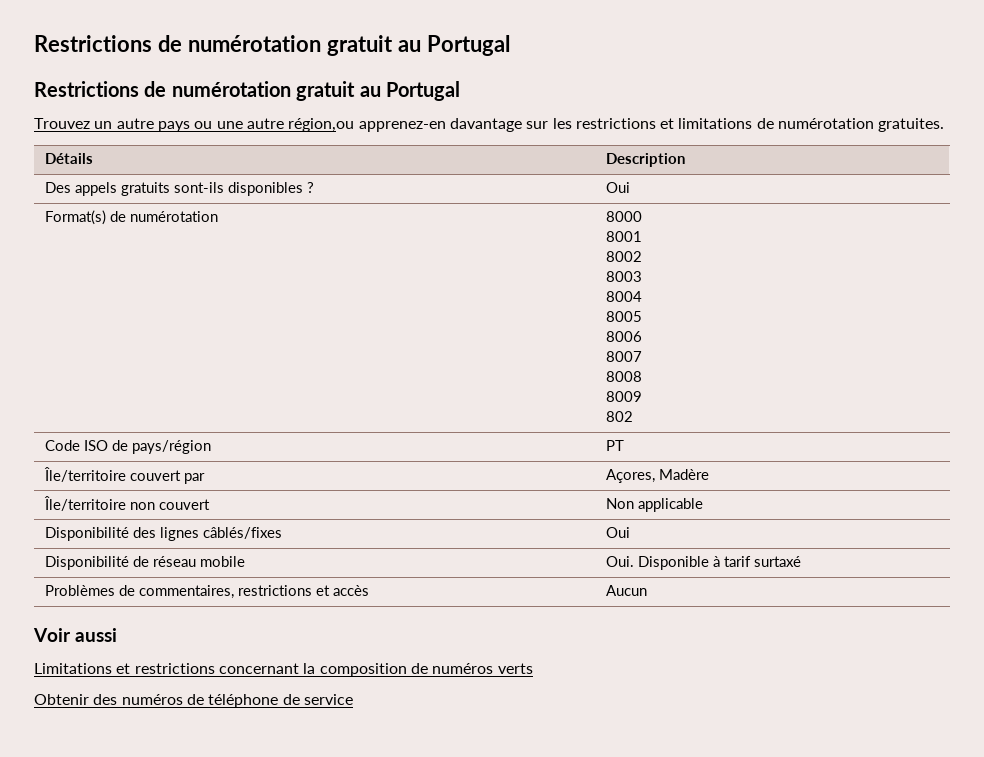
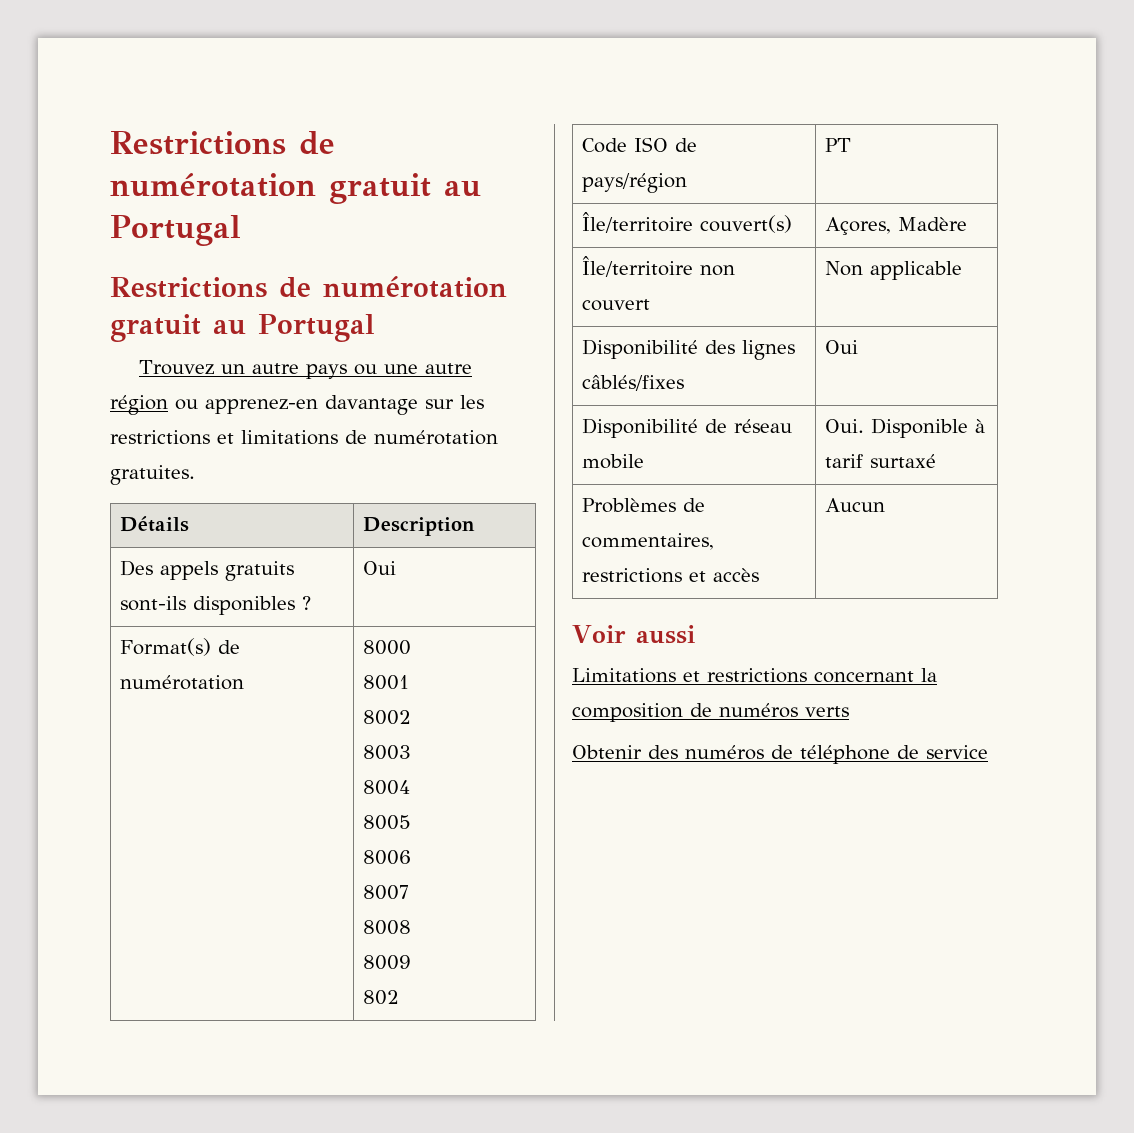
[288,118,355,132] région,ou -> [110,395,198,415] région ou
[129,470,205,484] couvert par -> [699,215,792,233] couvert(s)

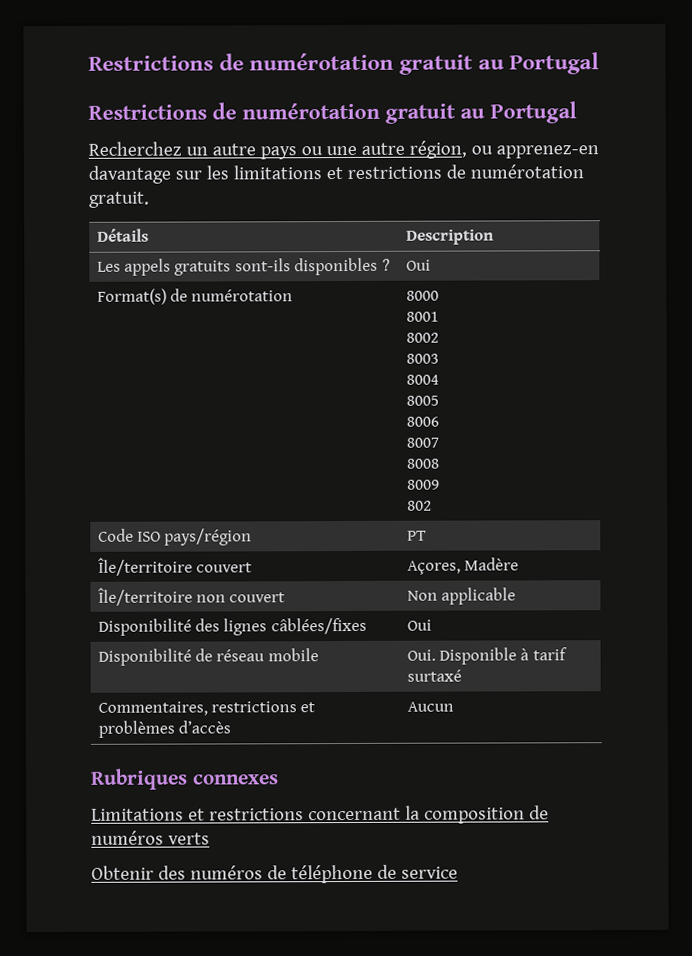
[139,360,215,375] Trouvez -> [88,141,182,156] Recherchez
[110,395,168,415] région -> [408,140,467,159] région,
[110,430,498,445] [110,465,195,485] restrictions et limitations de numérotation gratuites. -> [232,164,584,180] [88,191,150,208] limitations et restrictions de numérotation gratuit.
[119,560,153,576] Des -> [96,261,121,272] Les
[674,138,697,152] de -> (162, 536) none
[699,215,792,233] couvert(s) -> [196,562,253,573] couvert
[581,374,684,391] câblés/fixes -> [270,617,367,635] câblées/fixes
[581,498,705,513] [581,533,714,550] [581,568,759,583] Problèmes de commentaires, restrictions et accès -> [97,701,316,716] [97,720,232,738] Commentaires, restrictions et problèmes d’accès
[572,625,695,644] Voir aussi -> [91,768,279,790] Rubriques connexes

